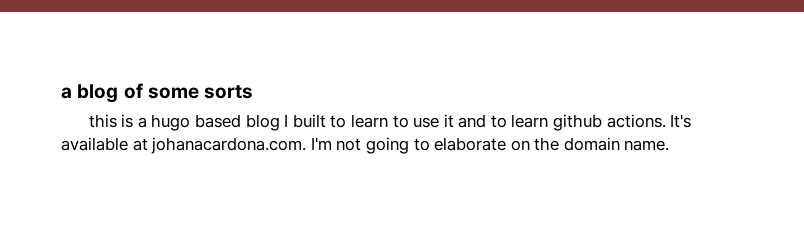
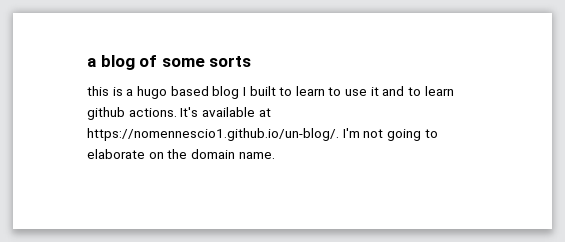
[151,137,307,154] johanacardona.com. -> [87,128,339,141] https://nomennescio1.github.io/un-blog/.

